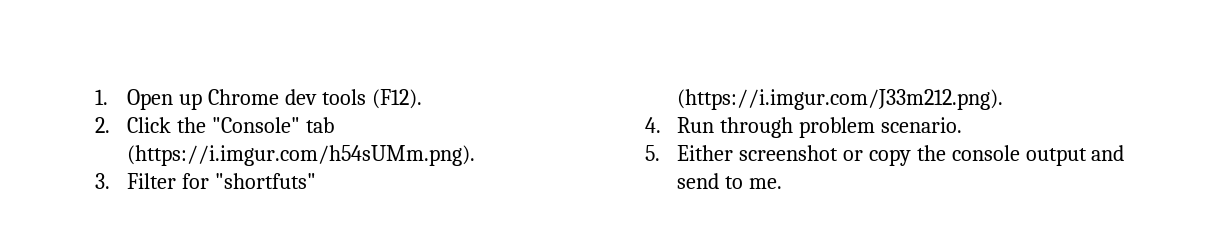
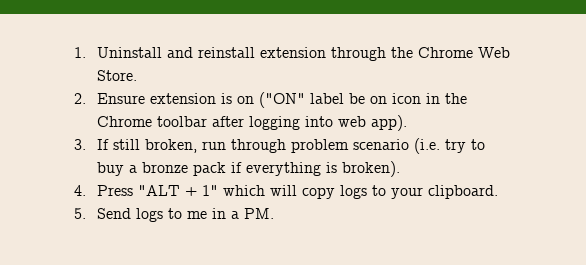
[126,89,422,110] [95,117,334,133] [126,145,475,166] [95,173,316,189] [676,89,1003,110] [645,117,962,138] [645,145,1125,166] [676,173,782,189] Open up Chrome dev tools (F12). // 2. Click the "Console" tab (https://i.imgur.com/h54sUMm.png). // 3. Filter for "shortfuts" (https://i.imgur.com/J33m212.png). // 4. Run through problem scenario. // 5. Either screenshot or copy the console output and send to me. -> [97,47,511,61] [97,70,138,81] [74,92,468,108] [97,115,408,131] [74,138,486,154] [97,161,401,177] [74,185,499,199] [74,208,275,222] Uninstall and reinstall extension through the Chrome Web Store. // 2. Ensure extension is on ("ON" label be on icon in the Chrome toolbar after logging into web app). // 3. If still broken, run through problem scenario (i.e. try to buy a bronze pack if everything is broken). // 4. Press "ALT + 1" which will copy logs to your clipboard. // 5. Send logs to me in a PM.

